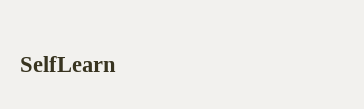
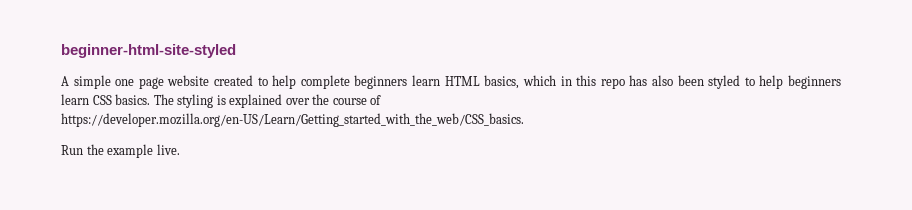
[20,56,116,72] SelfLearn -> [61,44,236,58] [61,75,841,89] [61,94,382,108] [61,113,524,127] [61,144,180,158] beginner-html-site-styled // A simple one page website created to help complete beginners learn HTML basics, which in this repo has also been styled to help beginners learn CSS basics. The styling is explained over the course of https://developer.mozilla.org/en-US/Learn/Getting_started_with_the_web/CSS_basics. // Run the example live.

